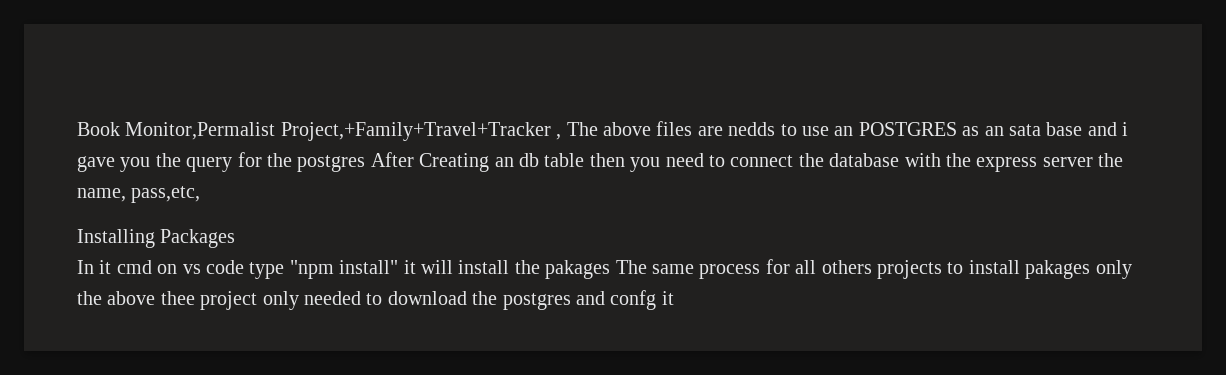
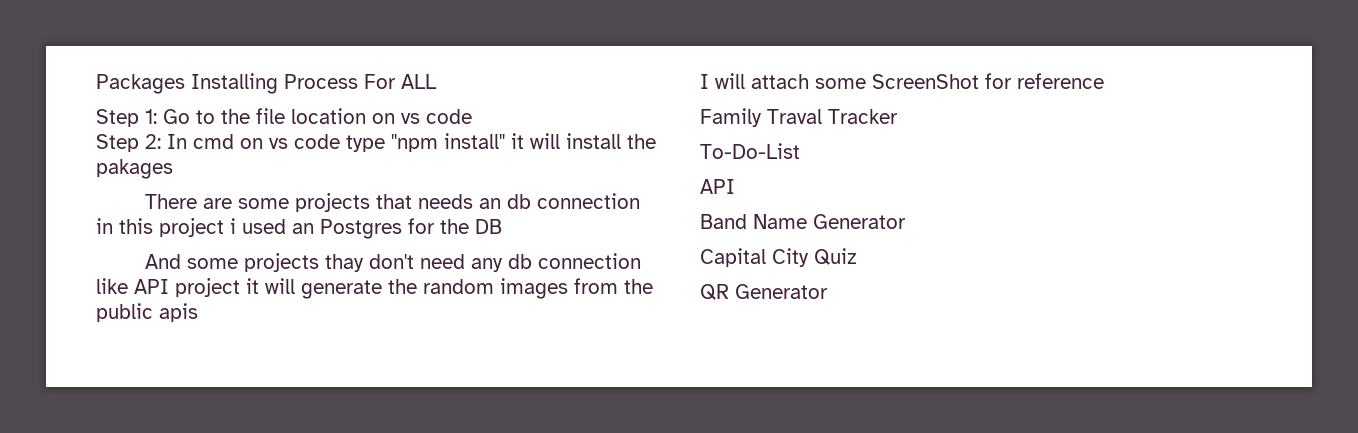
[77,121,1129,141] [77,152,1124,172] [77,186,201,203] [77,229,236,248] [77,260,112,274] Book Monitor,Permalist Project,+Family+Travel+Tracker , The above files are nedds to use an POSTGRES as an sata base and i gave you the query for the postgres After Creating an db table then you need to connect the database with the express server the name, pass,etc, // Installing Packages // In it -> [96,73,437,94] [96,108,472,127] [96,134,187,152] Packages Installing Process For ALL // Step 1: Go to the file location on vs code // Step 2: In
[615,259,1132,279] [77,290,674,310] The same process for all others projects to install pakages only the above thee project only needed to download the postgres and confg it -> [145,193,641,212] [96,218,502,239] [145,253,642,272] [96,278,653,299] [96,303,198,322] [700,73,1104,89] [700,108,898,127] [700,143,800,159] [700,179,735,194] [700,214,906,229] [700,248,857,267] [700,284,828,300] // There are some projects that needs an db connection in this project i used an Postgres for the DB // And some projects thay don't need any db connection like API project it will generate the random images from the public apis // I will attach some ScreenShot for reference // Family Traval Tracker // To-Do-List // API // Band Name Generator // Capital City Quiz // QR Generator

